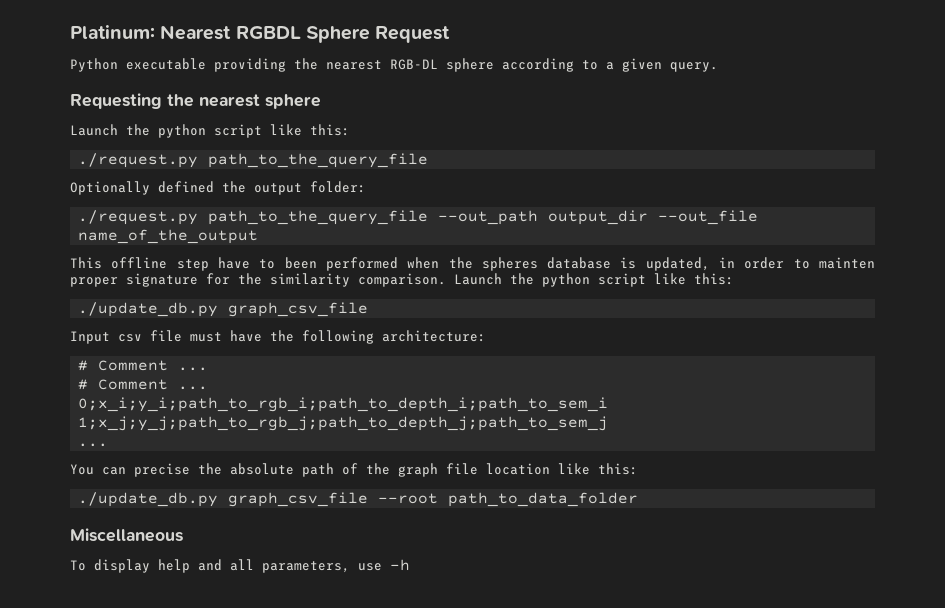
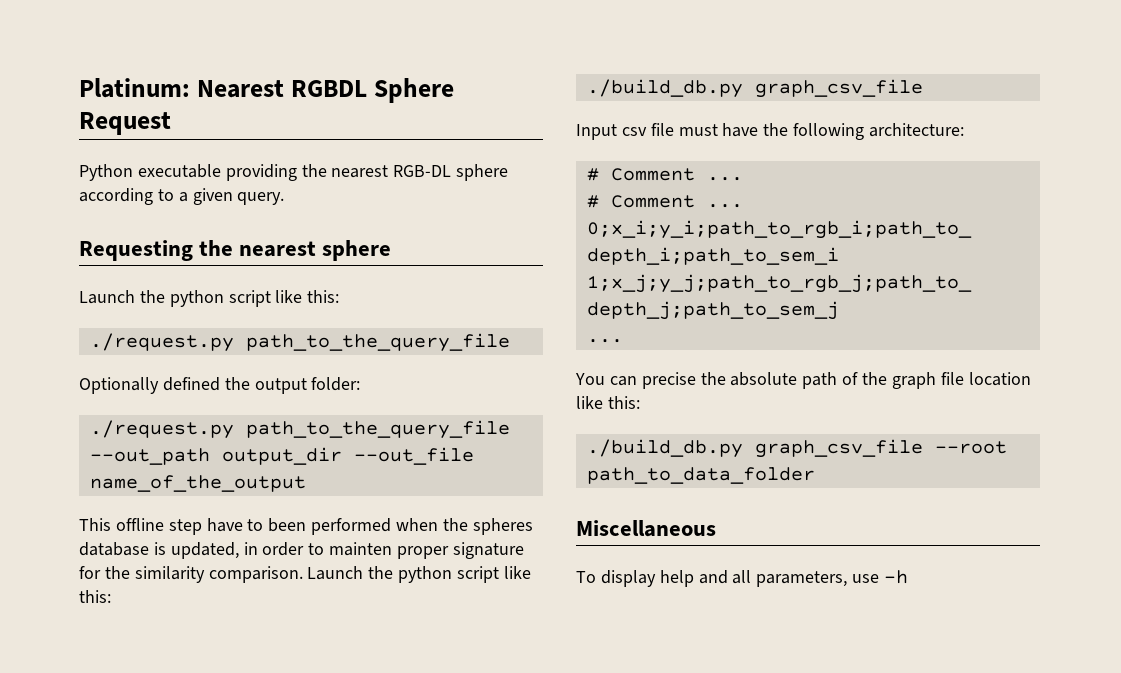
[78,302,219,317] ./update_db.py -> [586,79,743,98] ./build_db.py
[78,492,219,507] ./update_db.py -> [586,439,743,458] ./build_db.py

